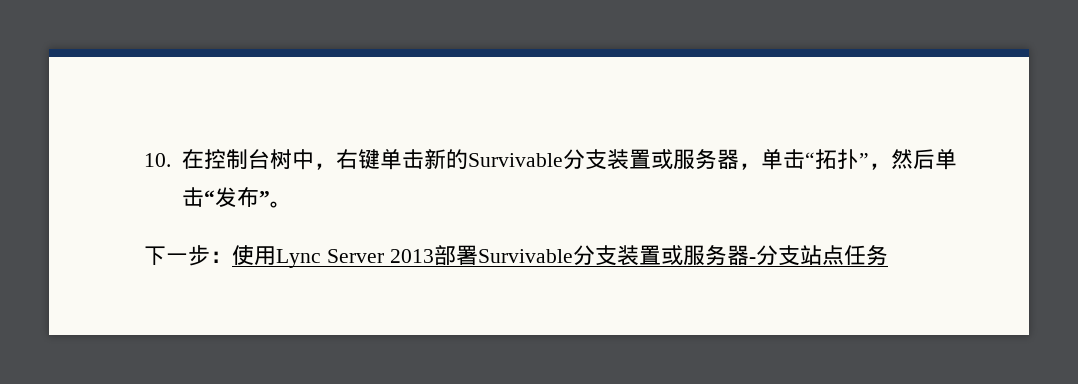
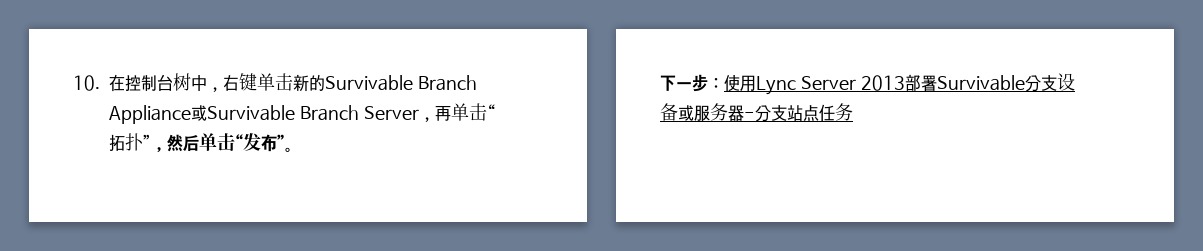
[562,149,761,170] 分支装置或服务器， -> [417,75,477,91] [109,105,451,124] Branch Appliance或Survivable Branch Server，再
[616,245,661,266] 装置 -> [1056,73,1075,91] [660,103,678,121] 设备

